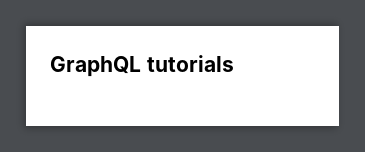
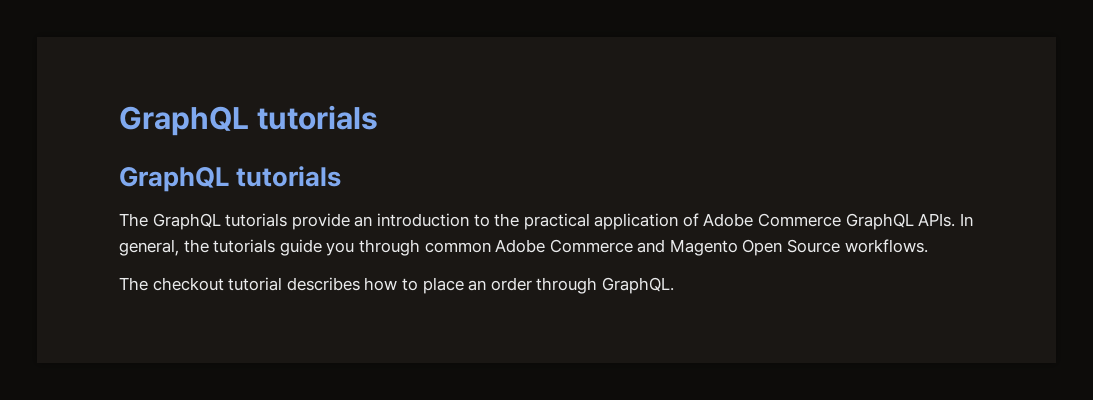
[50,55,234,77] GraphQL tutorials -> [119,105,379,136] [119,166,342,192] [119,213,973,230] [119,239,928,256] [119,277,674,294] GraphQL tutorials // GraphQL tutorials // The GraphQL tutorials provide an introduction to the practical application of Adobe Commerce GraphQL APIs. In general, the tutorials guide you through common Adobe Commerce and Magento Open Source workflows. // The checkout tutorial describes how to place an order through GraphQL.

